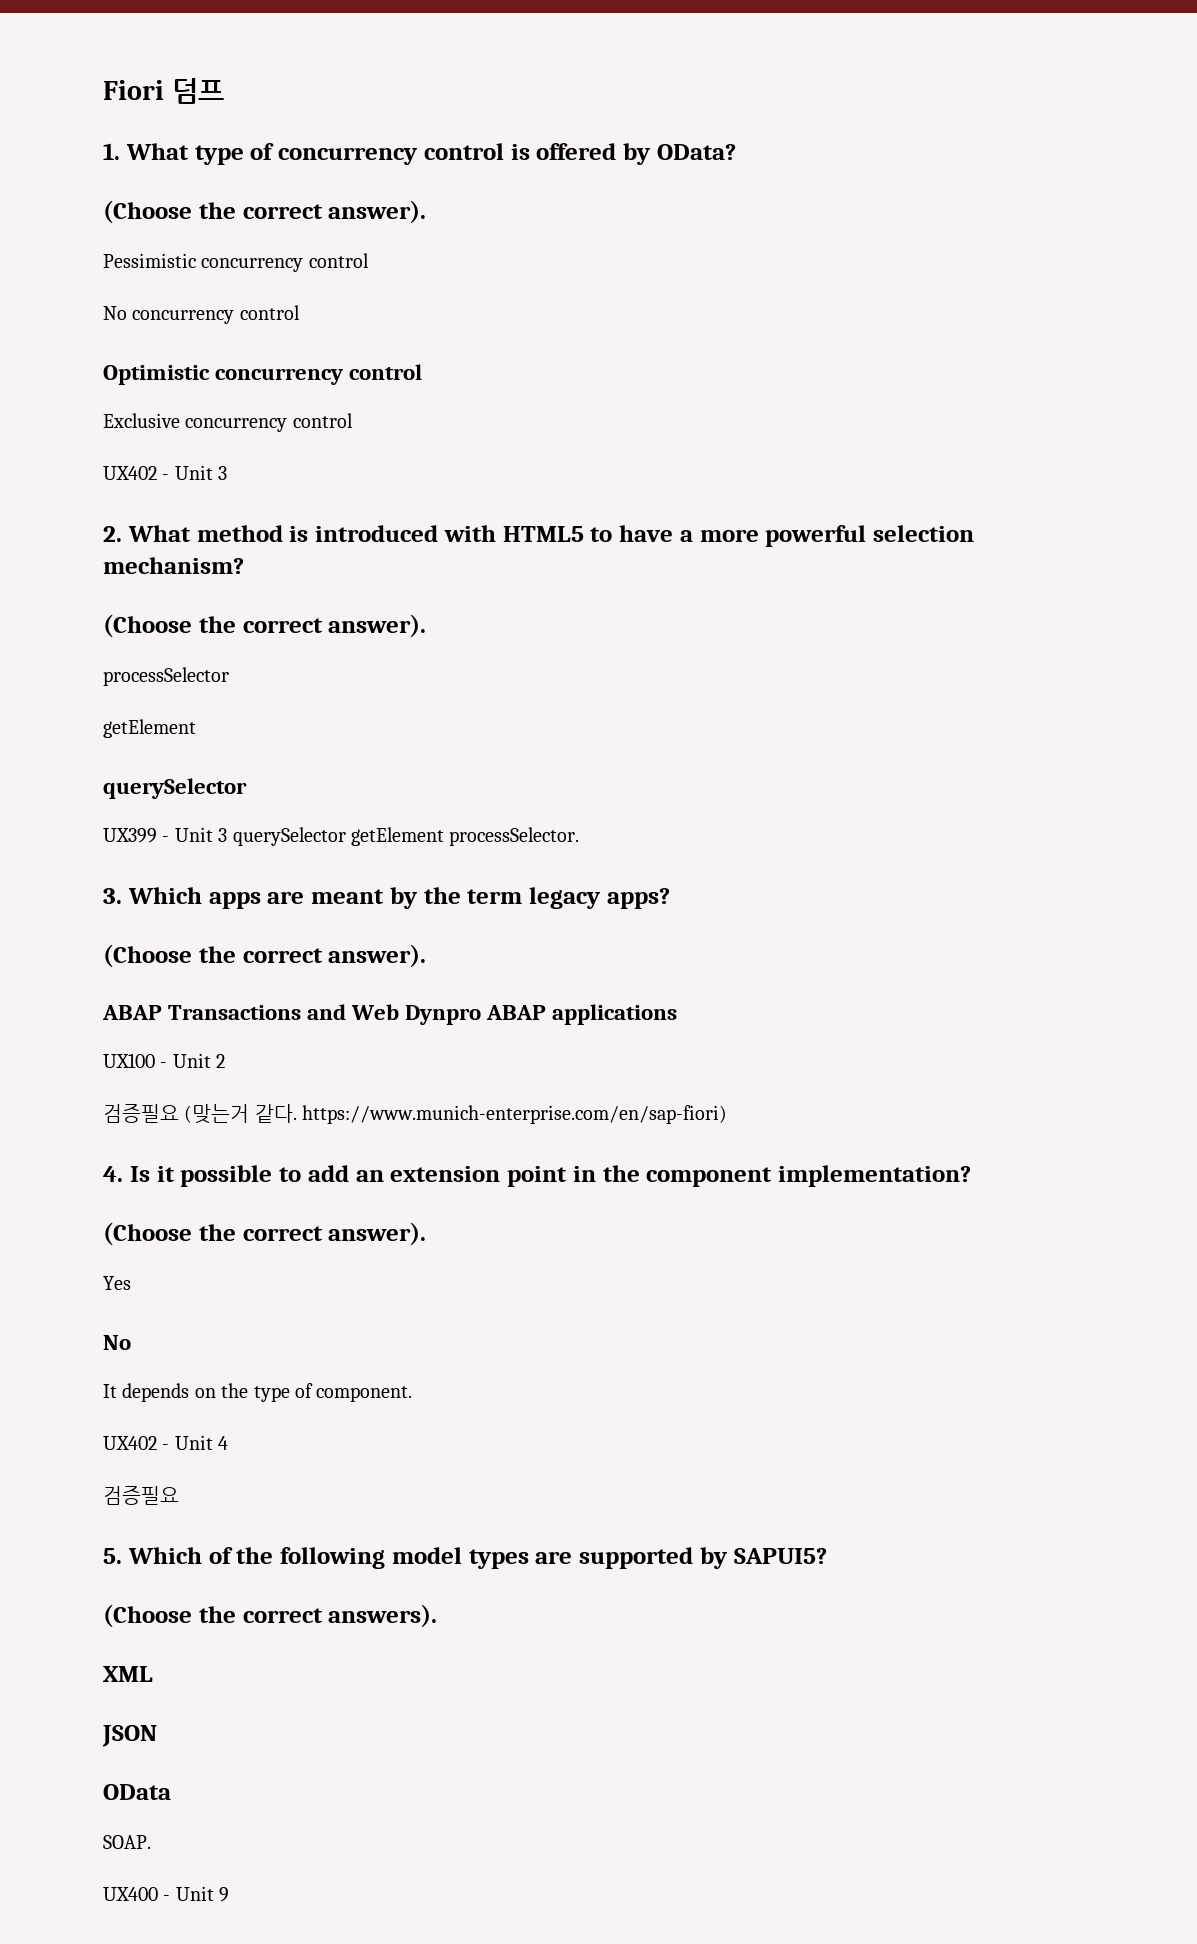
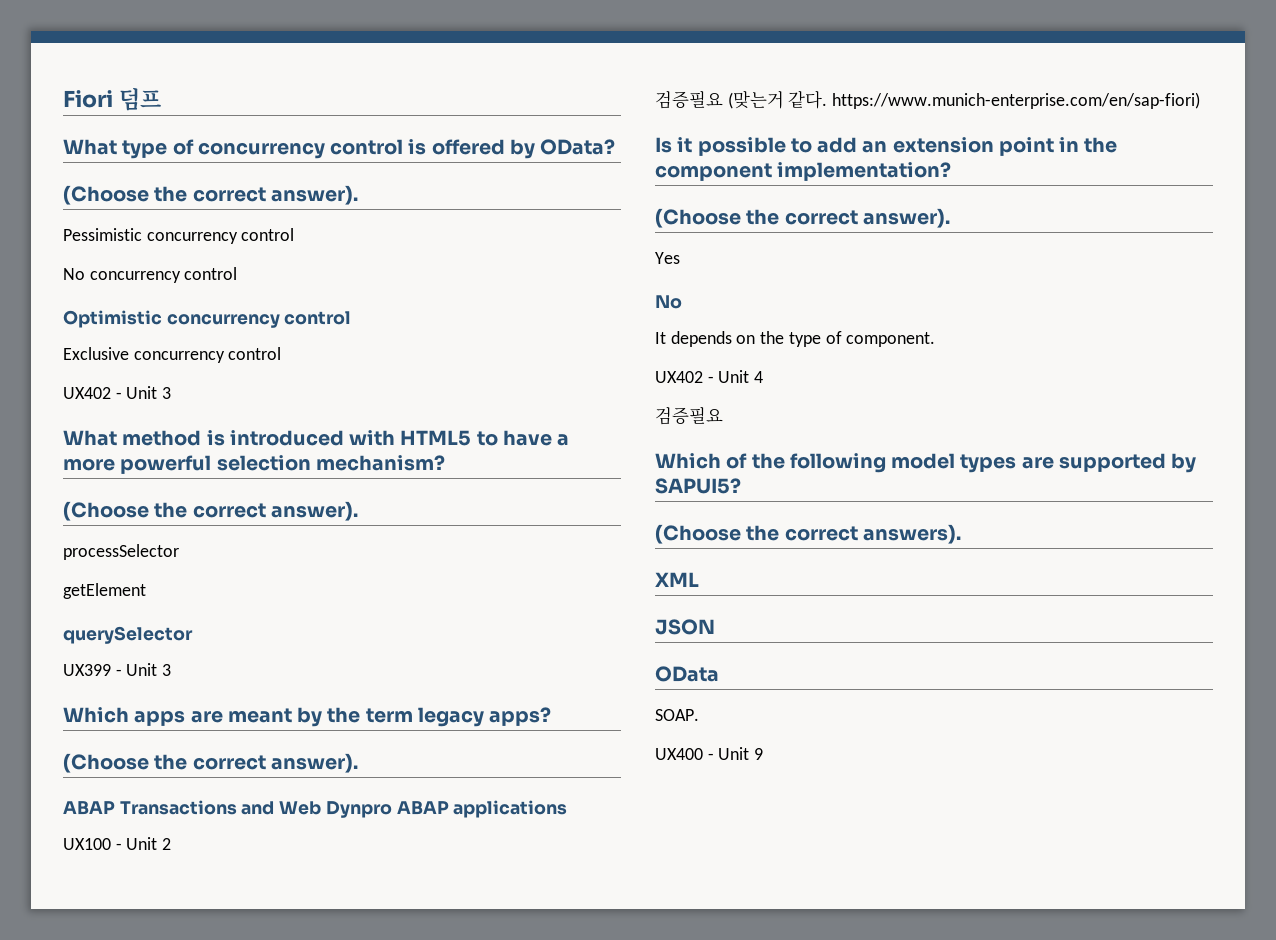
[103,143,120,160] 1. -> (161, 99) none
[103,526,122,542] 2. -> (172, 393) none
[232,827,580,846] [103,888,122,904] querySelector getElement processSelector. // 3. -> (172, 670) //
[103,1166,123,1182] 4. -> (1201, 100) none
[103,1548,122,1564] 5. -> (723, 415) none

